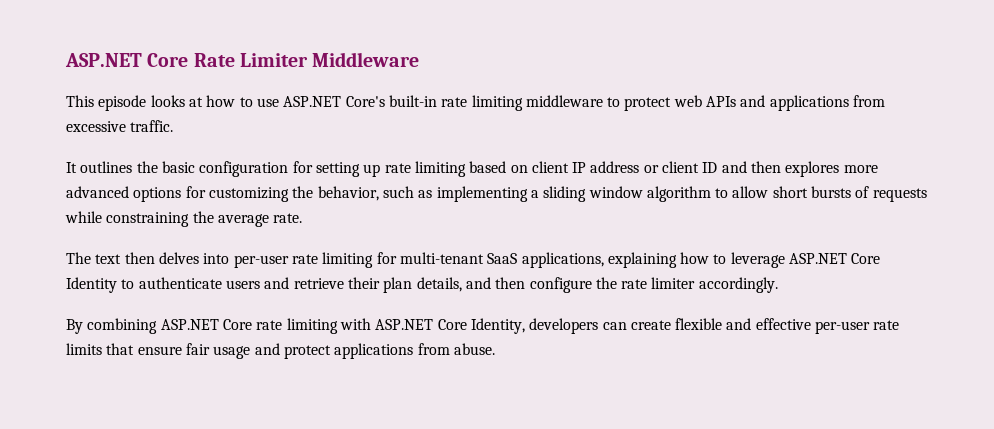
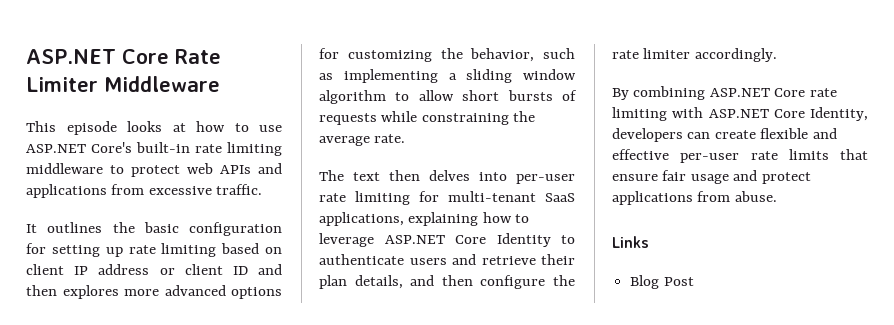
(495, 349) none -> [612,236,649,248] [630,275,694,289] // Links // Blog Post

